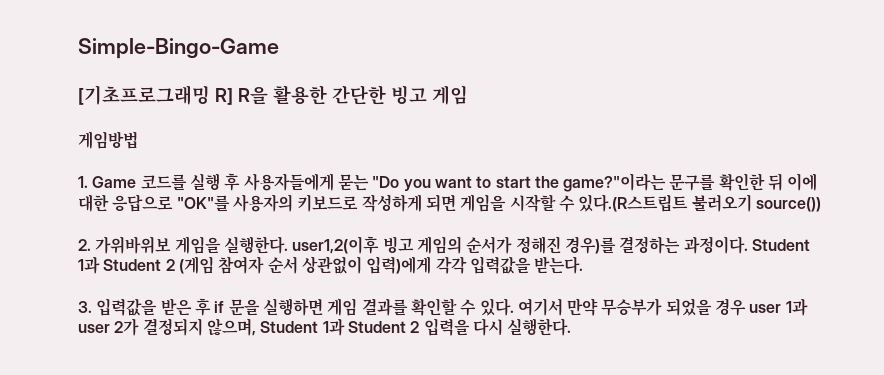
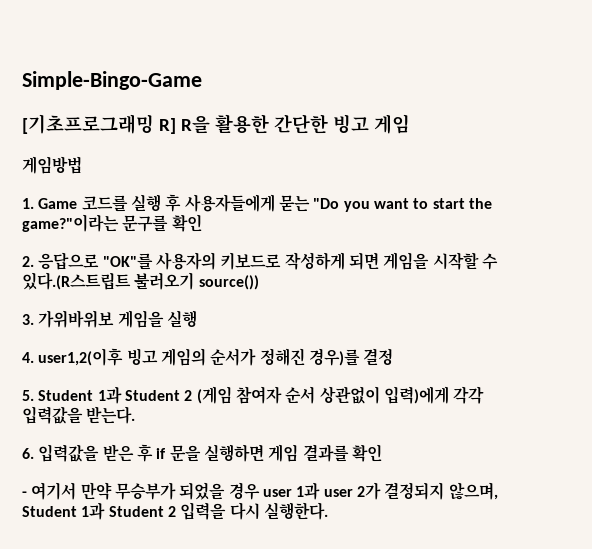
[718,173,818,191] [78,194,109,212] 확인한 뒤 이에 대한 -> [171,214,202,232] [22,256,34,267] 확인 // 2.
[78,239,91,251] 2. -> [22,314,34,325] 3.
[223,236,288,254] 실행한다. -> [166,310,197,328] [22,352,34,363] 실행 // 4.
[619,236,748,254] 결정하는 과정이다. -> [363,348,394,366] [22,390,34,401] 결정 // 5.
[78,301,92,313] 3. -> [22,448,34,459] 6.
[410,298,514,316] 확인할 수 있다. -> [351,444,382,462] [22,491,27,497] 확인 // -

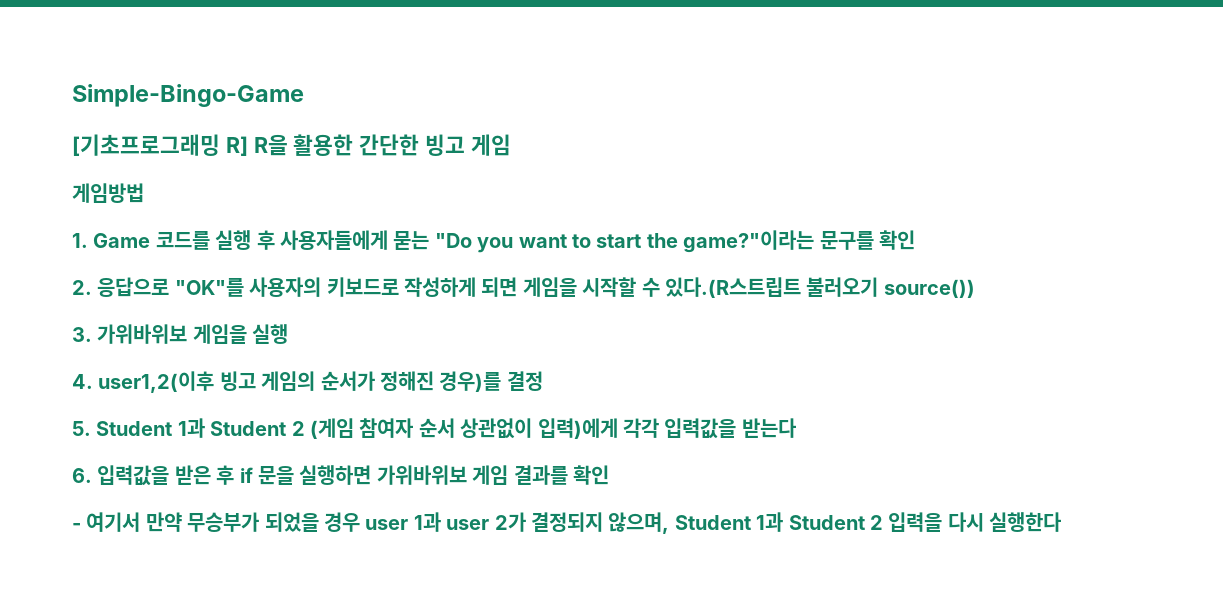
[86,406,136,424] 받는다. -> [741,418,796,438] 받는다
(264, 453) none -> [376,465,467,485] 가위바위보
[263,502,328,520] 실행한다. -> [989,512,1062,532] 실행한다

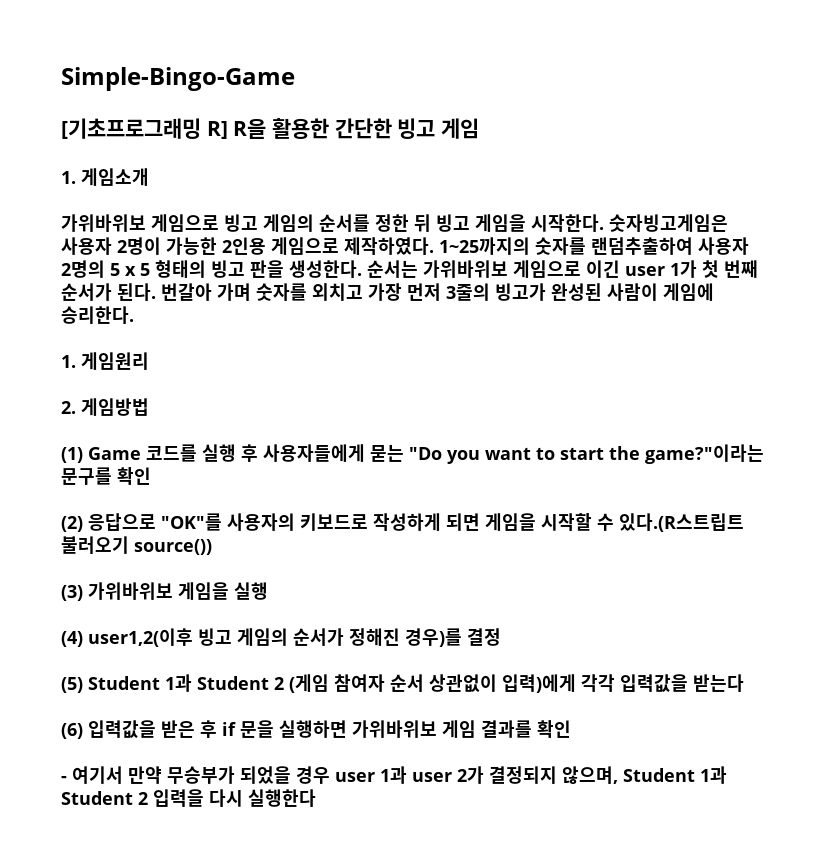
(511, 145) none -> [61,168,149,186] [61,214,728,232] [61,237,749,255] [61,260,758,278] [61,283,714,301] [61,306,134,324] [61,352,149,370] [61,401,76,414] 1. 게임소개 // 가위바위보 게임으로 빙고 게임의 순서를 정한 뒤 빙고 게임을 시작한다. 숫자빙고게임은 사용자 2명이 가능한 2인용 게임으로 제작하였다. 1~25까지의 숫자를 랜덤추출하여 사용자 2명의 5 x 5 형태의 빙고 판을 생성한다. 순서는 가위바위보 게임으로 이긴 user 1가 첫 번째 순서가 된다. 번갈아 가며 숫자를 외치고 가장 먼저 3줄의 빙고가 완성된 사람이 게임에 승리한다. // 1. 게임원리 // 2.
[72,233,88,248] 1. -> [61,447,83,463] (1)
[72,280,92,295] 2. -> [61,516,83,532] (2)
[72,327,92,342] 3. -> [61,585,83,601] (3)
[72,374,93,389] 4. -> [61,631,83,647] (4)
[72,421,91,436] 5. -> [61,677,83,693] (5)
[72,468,92,483] 6. -> [61,723,83,739] (6)

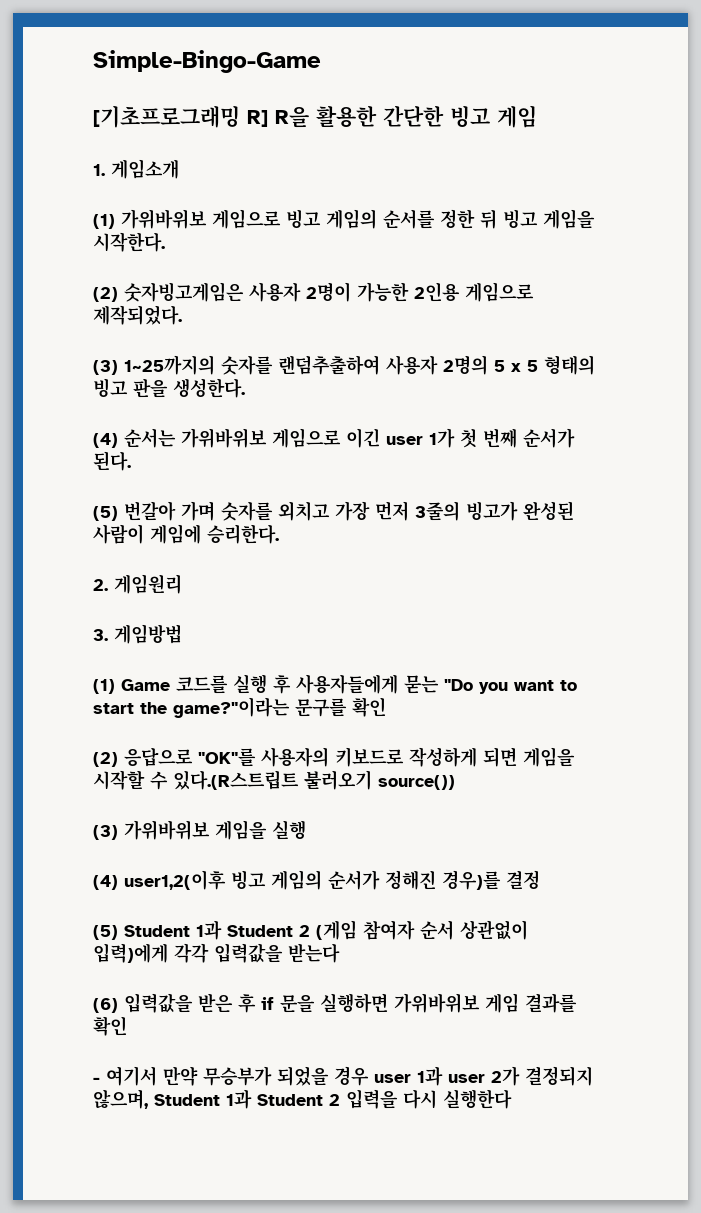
(149, 177) none -> [93,214,115,229] (1)
(604, 223) none -> [93,287,118,302] // (2)
[344,237,434,255] 제작하였다. -> [93,305,182,325] [93,360,118,375] 제작되었다. // (3)
(362, 269) none -> [93,433,118,448] // (4)
(156, 292) none -> [93,506,118,521] // (5)
[61,355,76,368] 1. -> [93,579,108,591] 2.
[61,401,76,414] 2. -> [93,629,108,641] 3.

